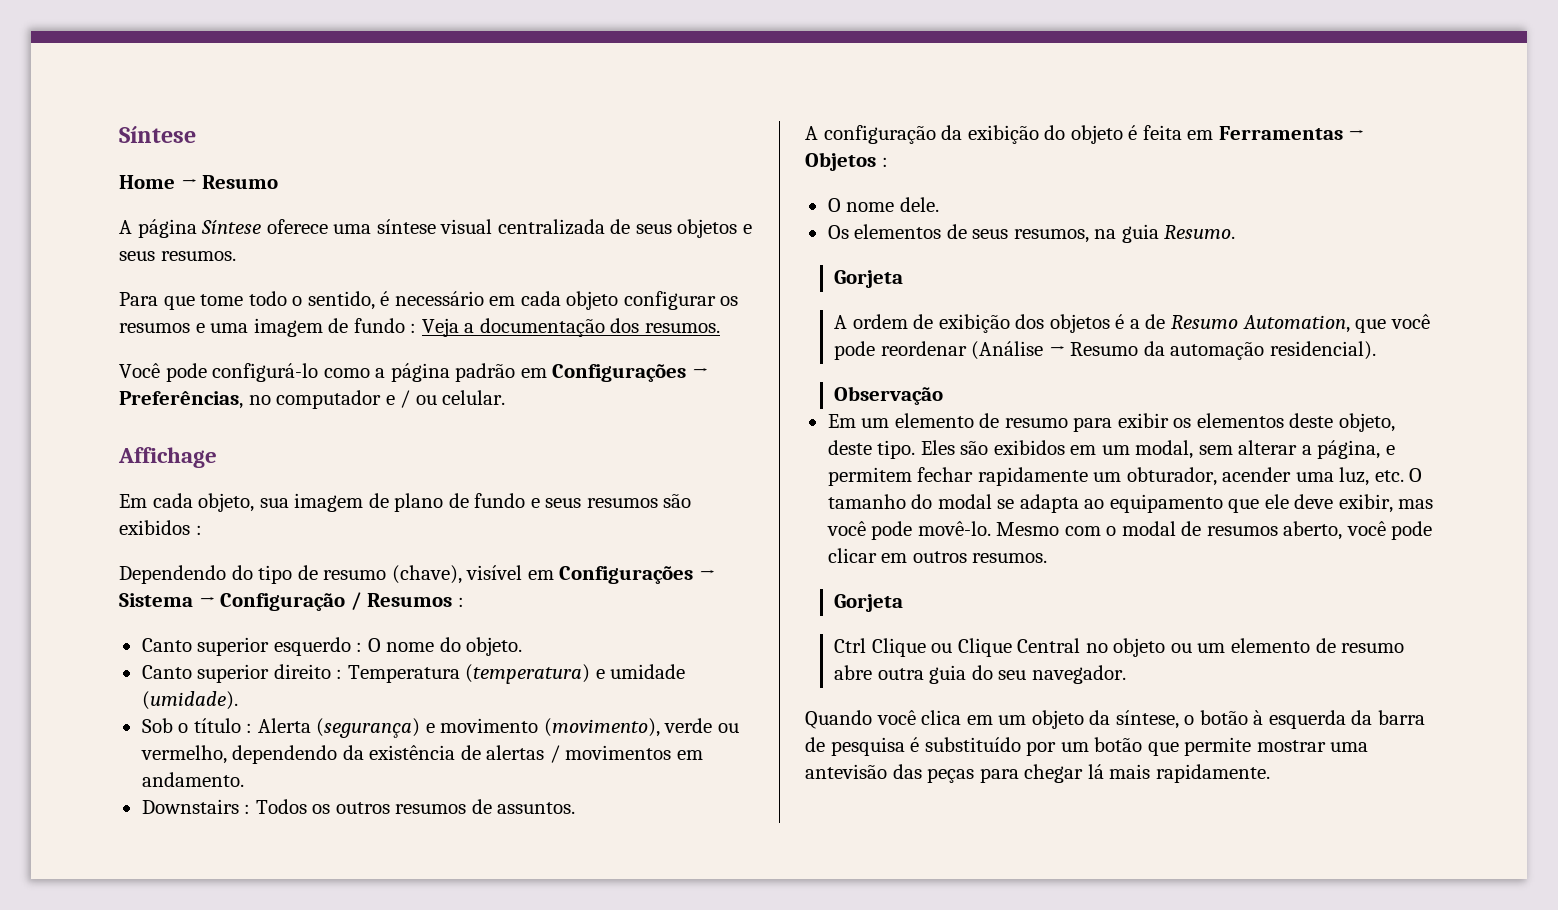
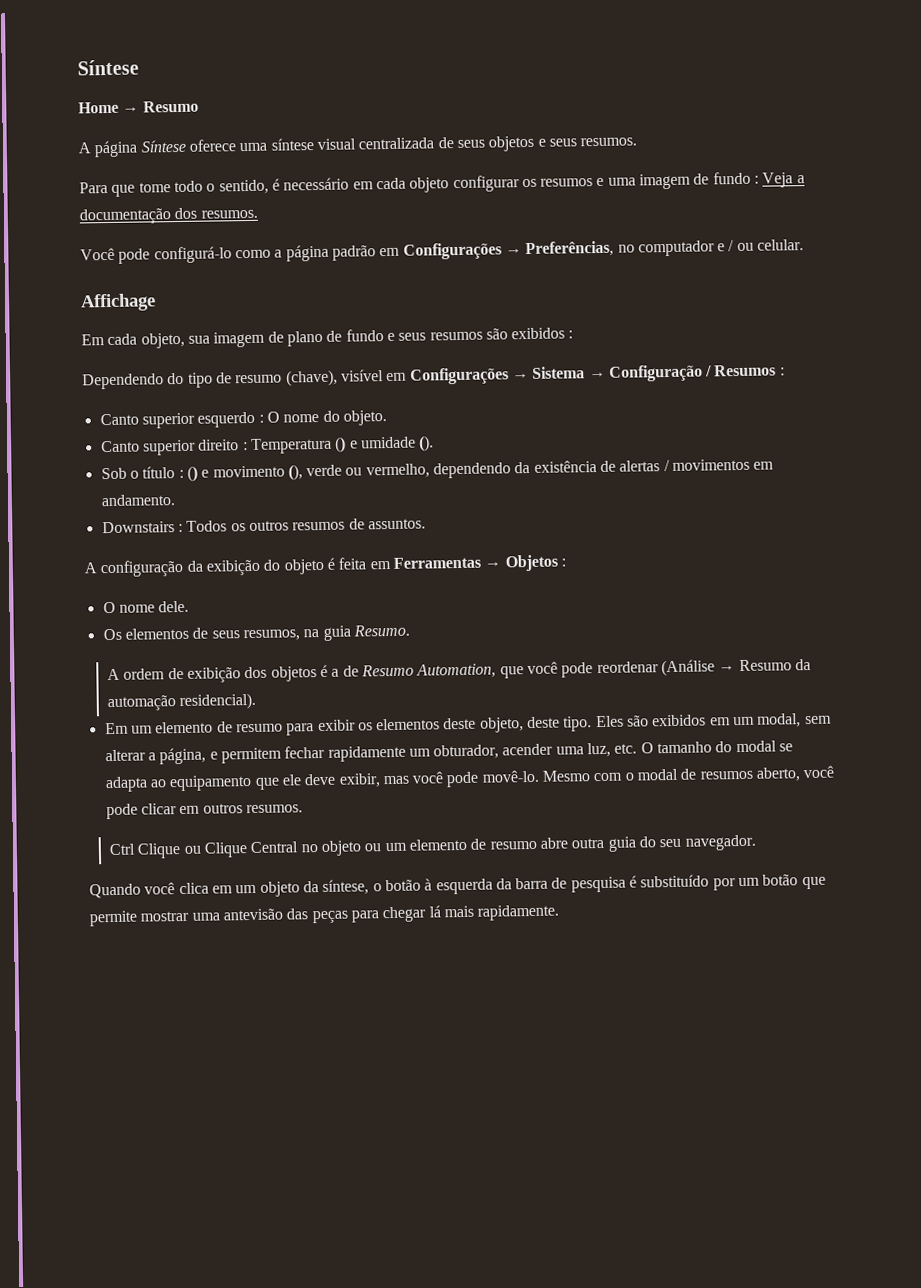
[465,664,591,684] (temperatura) -> [335,436,347,453] ()
[141,691,238,710] (umidade). -> [419,435,435,452] ().
[257,718,421,738] Alerta (segurança) -> [186,465,198,482] ()
[543,718,660,737] (movimento), -> [287,464,303,481] (),
[834,270,904,288] // Gorjeta -> (410, 630) none
[834,386,944,405] // Observação -> (257, 701) none
[834,594,904,612] // Gorjeta -> (303, 809) none

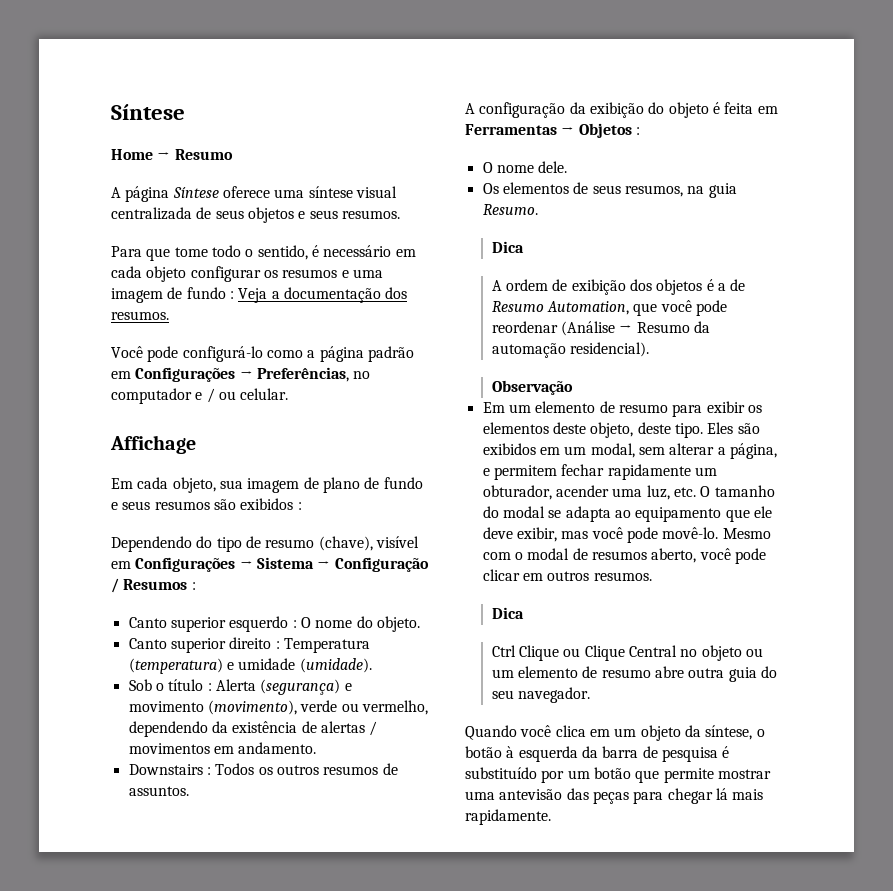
[335,436,347,453] () -> [128,658,223,674] (temperatura)
[419,435,435,452] (). -> [299,658,372,673] (umidade).
[186,465,198,482] () -> [215,679,341,695] Alerta (segurança)
[287,464,303,481] (), -> [207,700,297,715] (movimento),
(410, 630) none -> [491,241,524,253] // Dica
(257, 701) none -> [491,380,573,395] // Observação
(303, 809) none -> [491,607,524,619] // Dica

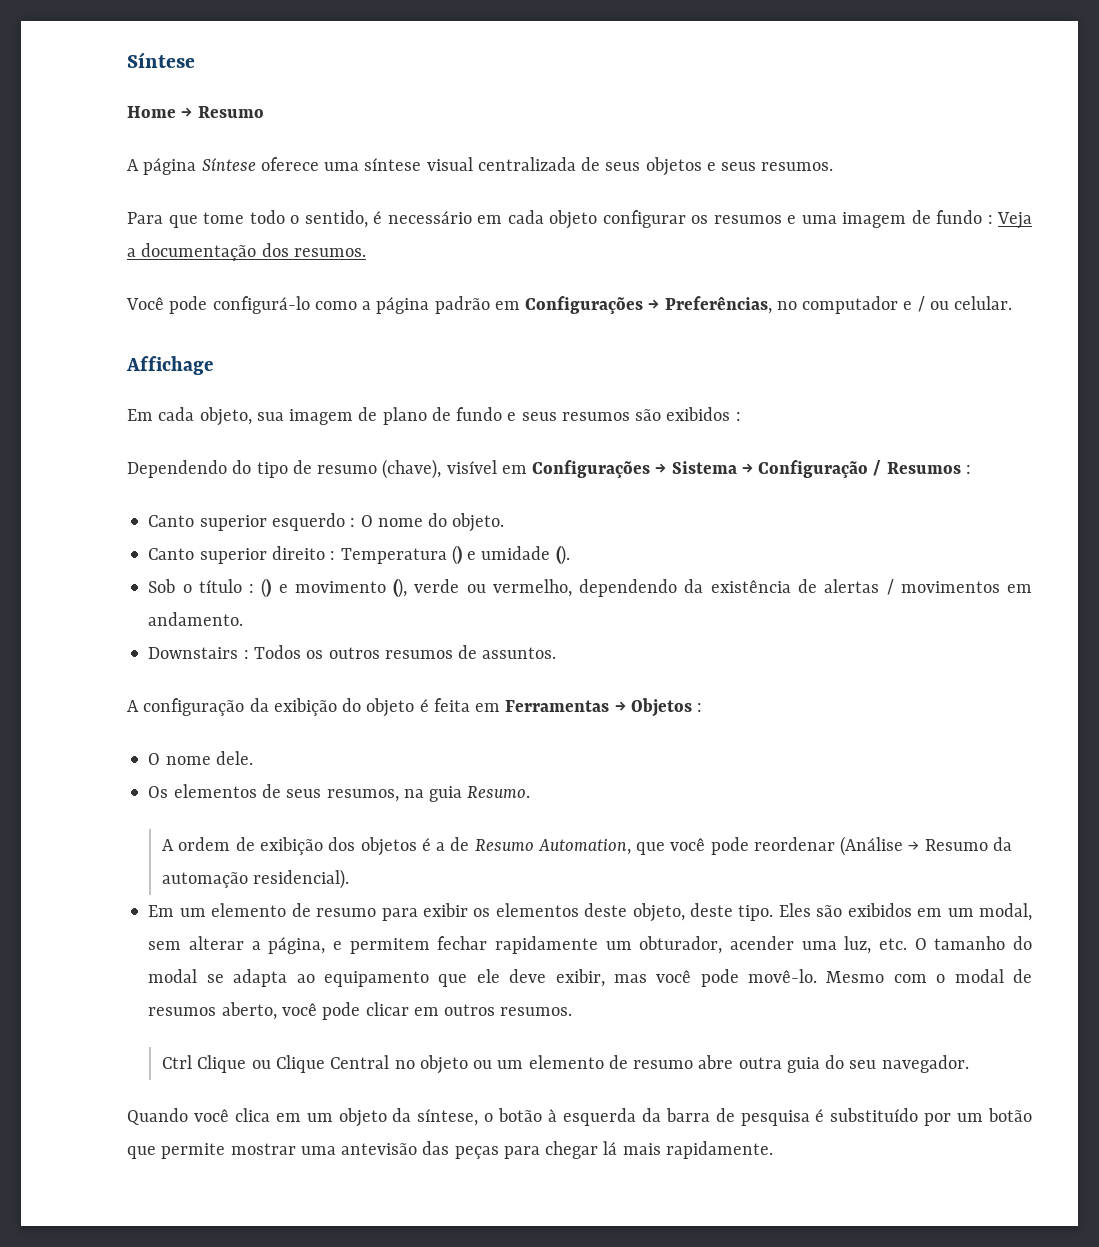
[128,658,223,674] (temperatura) -> [451,545,462,565] ()
[299,658,372,673] (umidade). -> [555,545,570,565] ().
[215,679,341,695] Alerta (segurança) -> [261,578,272,598] ()
[207,700,297,715] (movimento), -> [393,578,408,598] (),
[491,241,524,253] // Dica -> (531, 792) none
[491,380,573,395] // Observação -> (350, 879) none
[491,607,524,619] // Dica -> (573, 1011) none

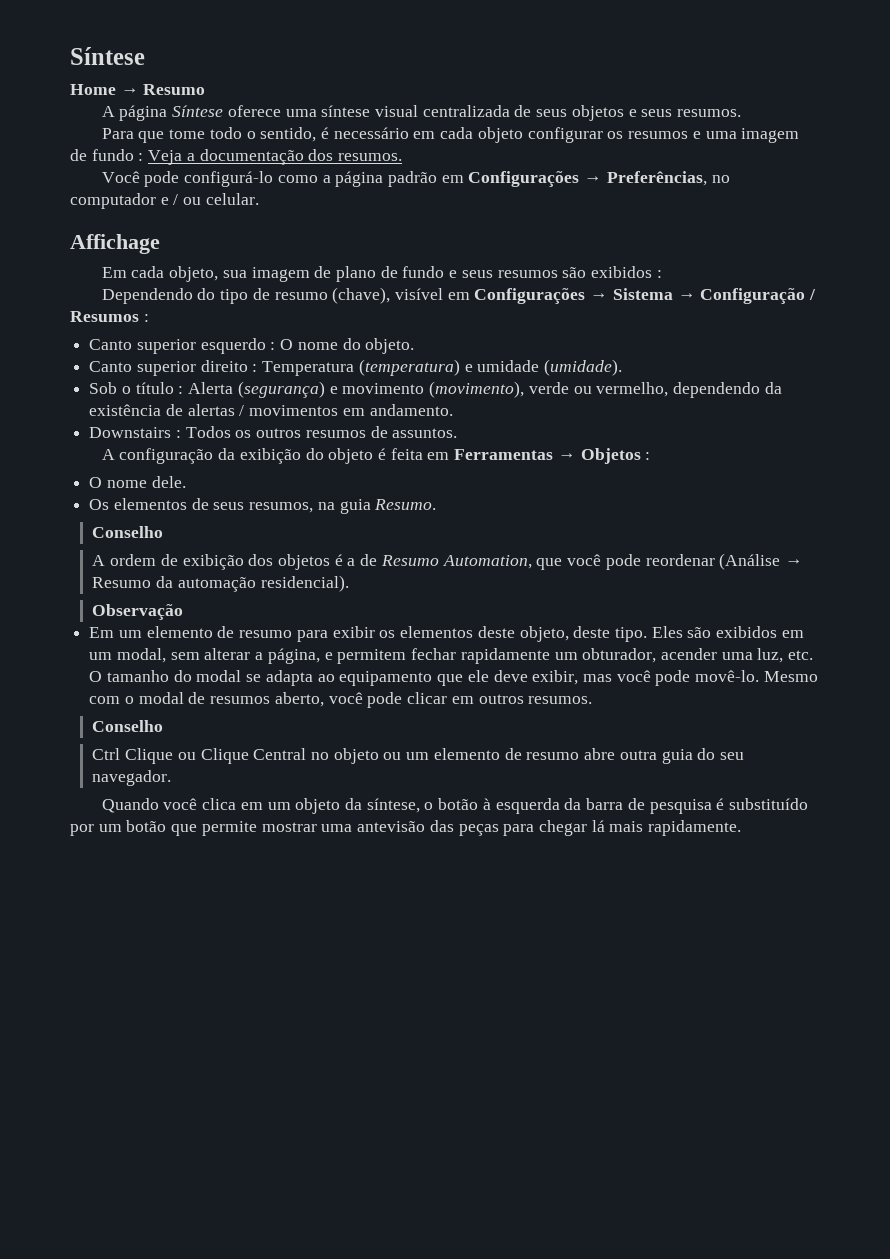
[451,545,462,565] () -> [358,359,460,376] (temperatura)
[555,545,570,565] (). -> [544,359,623,376] (umidade).
[261,578,272,598] () -> [188,381,325,398] Alerta (segurança)
[393,578,408,598] (), -> [429,381,525,398] (movimento),
(531, 792) none -> [92,526,164,538] // Conselho
(350, 879) none -> [92,604,184,620] // Observação
(573, 1011) none -> [92,720,164,732] // Conselho

